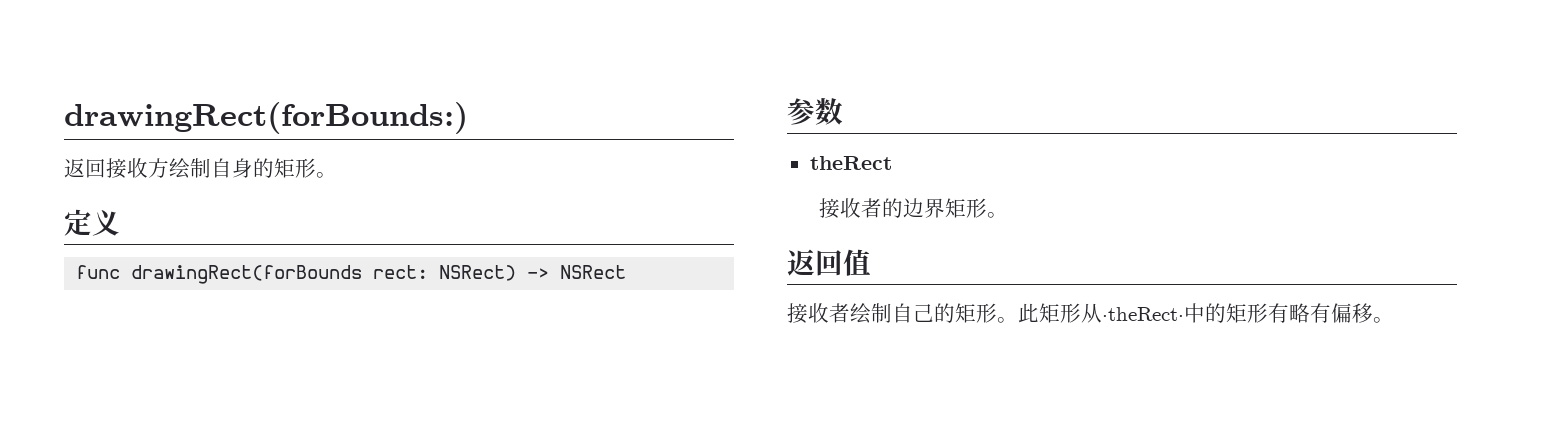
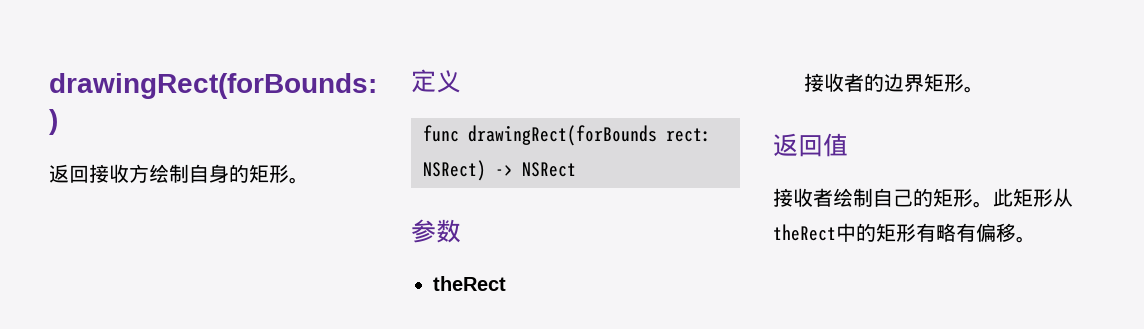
[1102,307,1184,321] ·theRect· -> [773,224,836,241] theRect

